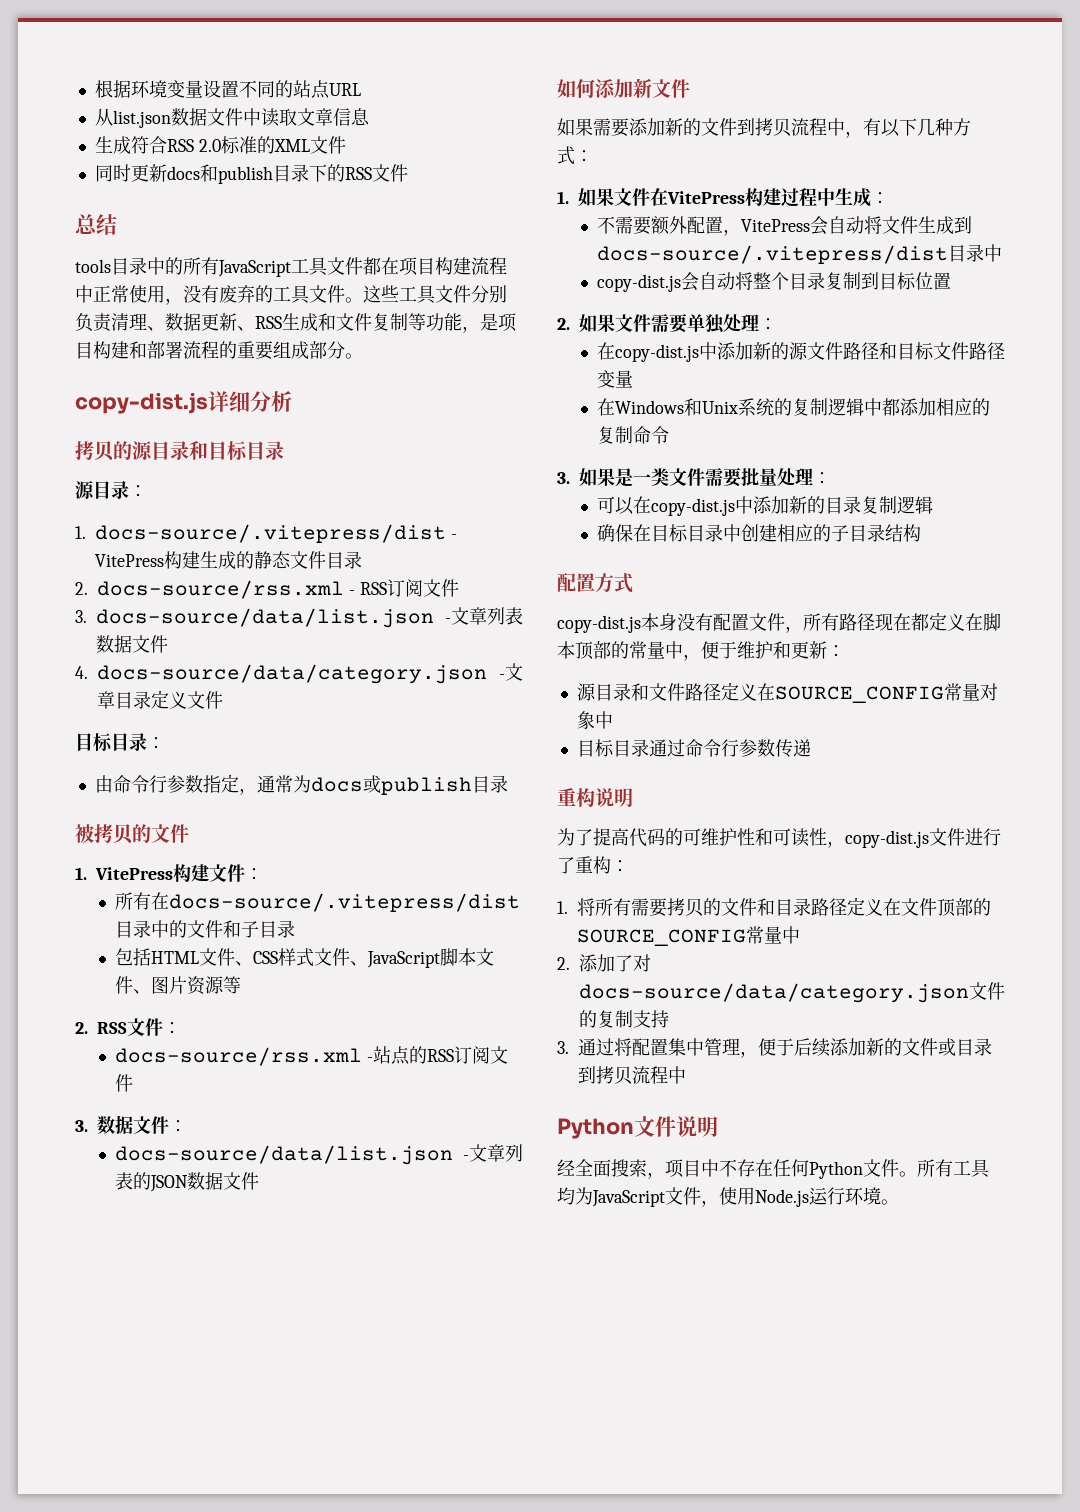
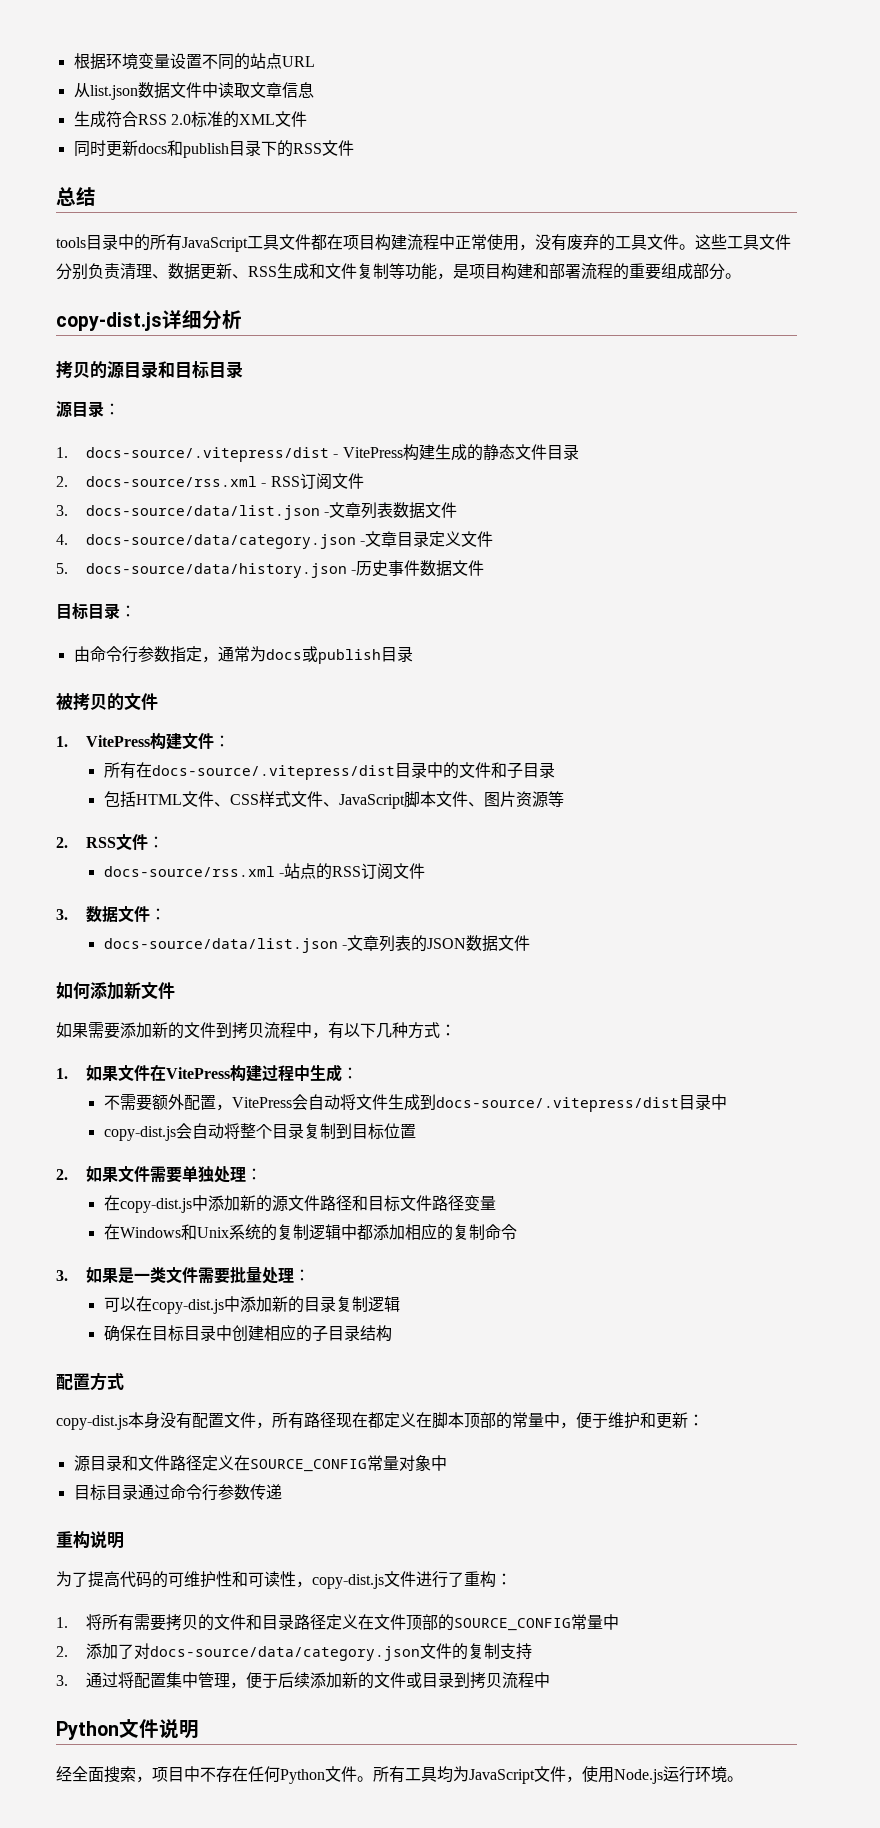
(223, 700) none -> [56,560,485,578] // 5. docs-source/data/history.json -历史事件数据文件

